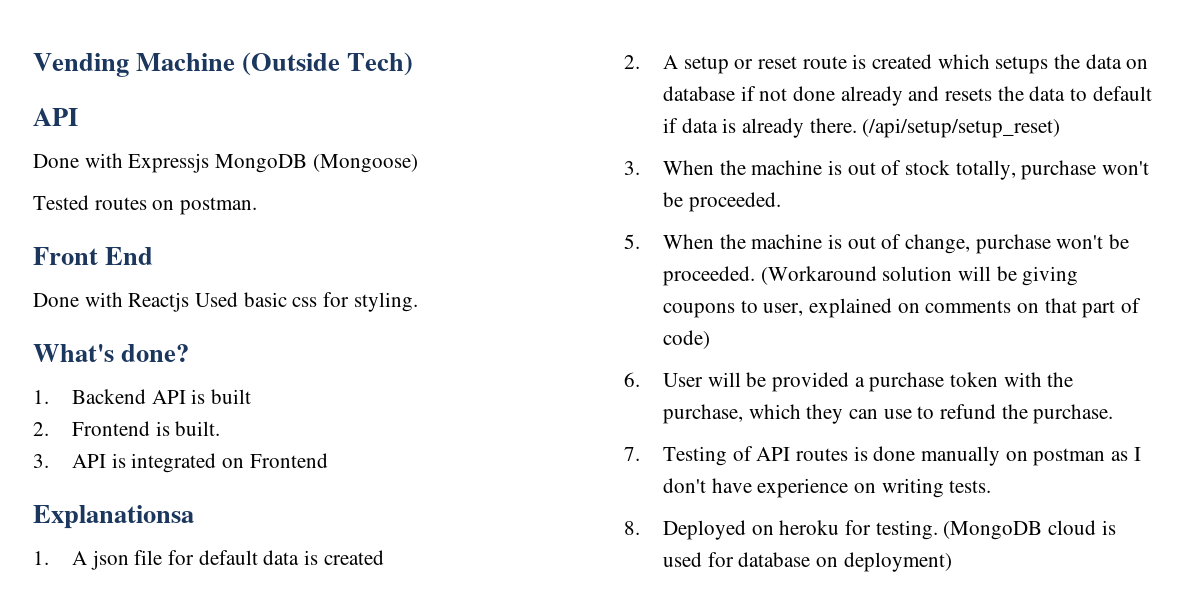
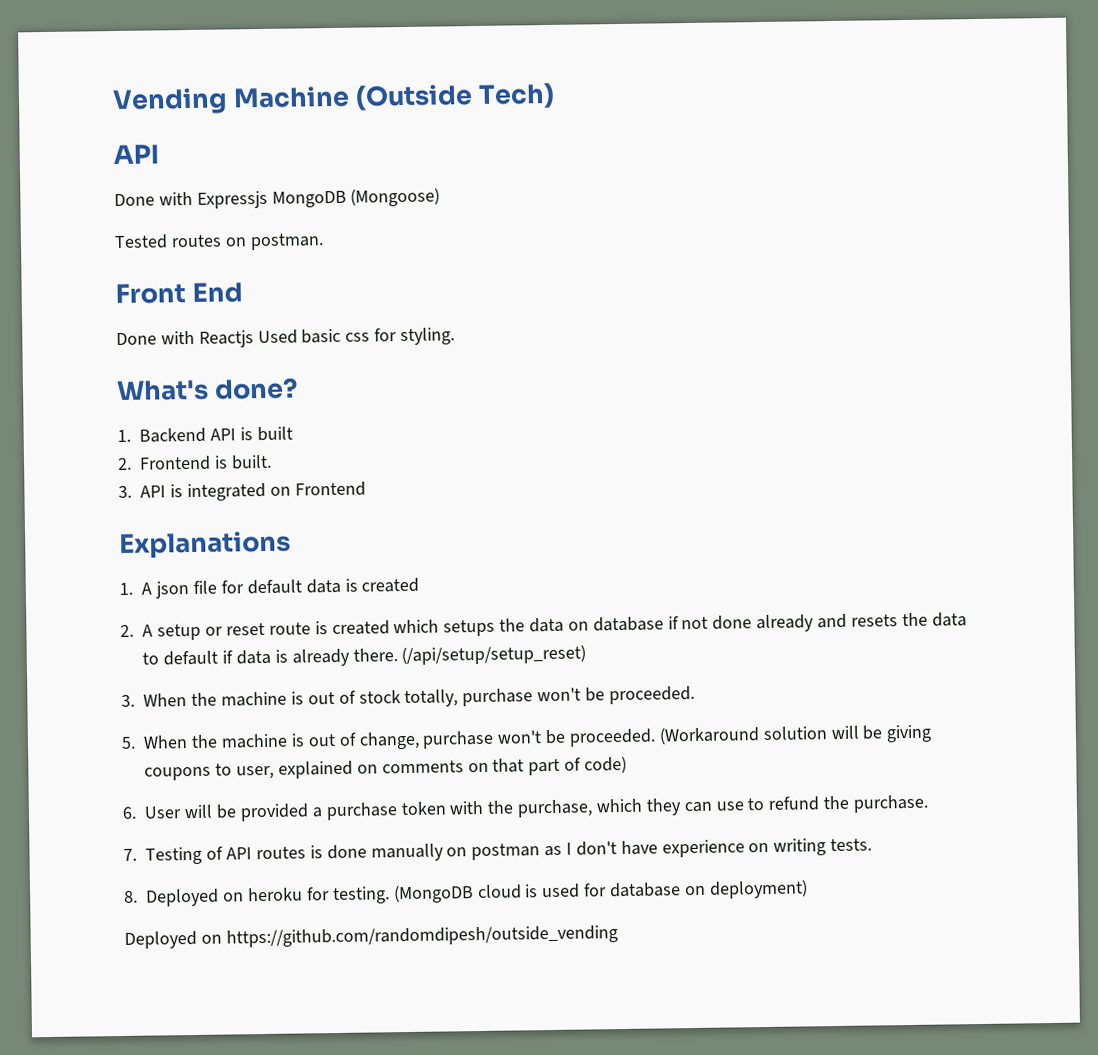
[33,505,194,529] Explanationsa -> [119,530,291,560] Explanations
(952, 562) none -> [124,925,618,949] // Deployed on https://github.com/randomdipesh/outside_vending

